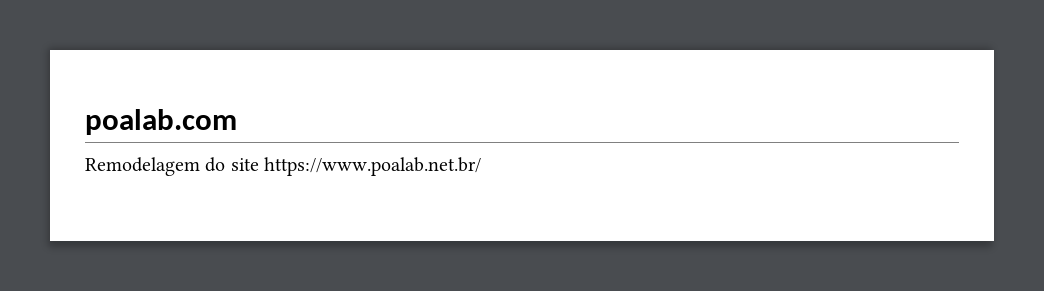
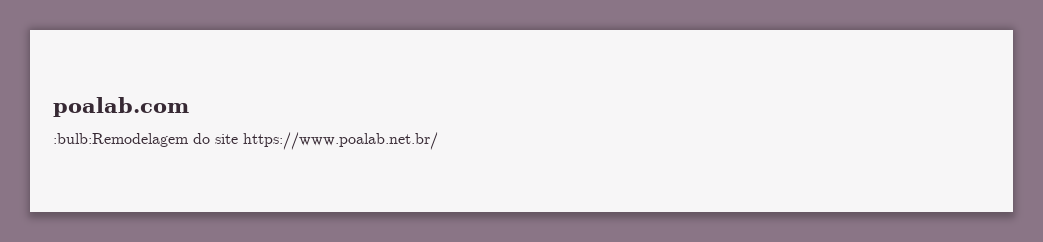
[85,157,200,176] Remodelagem -> [53,133,189,147] :bulb:Remodelagem

